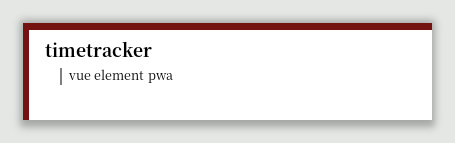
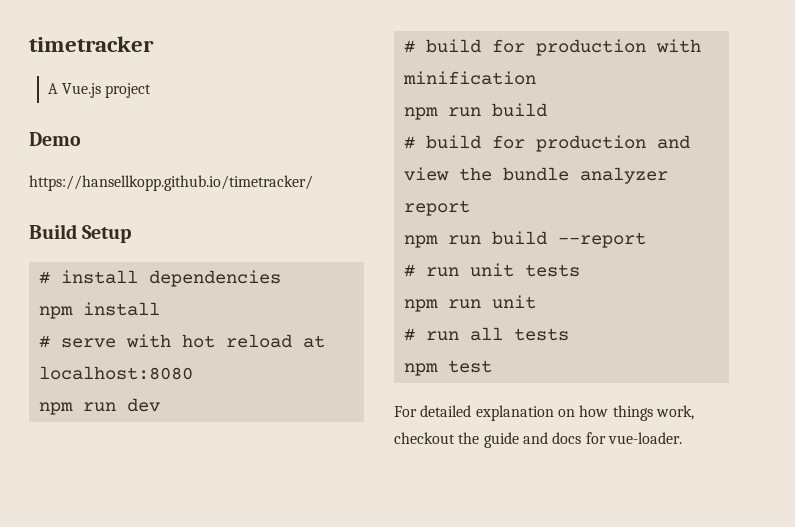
[67,69,173,83] vue element pwa -> [47,83,152,98] [29,132,81,146] [29,175,313,191] [29,224,132,243] [38,270,281,287] [38,302,160,319] [38,334,325,348] [38,366,193,380] [38,398,160,415] [403,39,701,56] [402,71,536,85] [403,103,547,120] [403,135,690,152] [403,167,668,184] [403,200,470,216] [403,231,646,248] [403,263,580,277] [403,295,536,312] [403,327,569,341] [403,360,492,376] [394,405,694,421] [394,432,682,448] A Vue.js project // Demo // https://hansellkopp.github.io/timetracker/ // Build Setup // # install dependencies // npm install // # serve with hot reload at localhost:8080 // npm run dev // # build for production with minification // npm run build // # build for production and view the bundle analyzer report // npm run build --report // # run unit tests // npm run unit // # run all tests // npm test // For detailed explanation on how things work, checkout the guide and docs for vue-loader.

